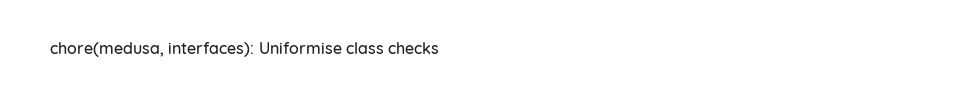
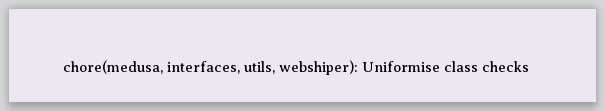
[168,42,255,57] interfaces): -> [167,60,358,75] interfaces, utils, webshiper):

